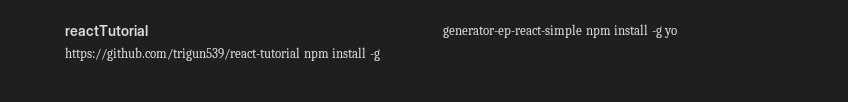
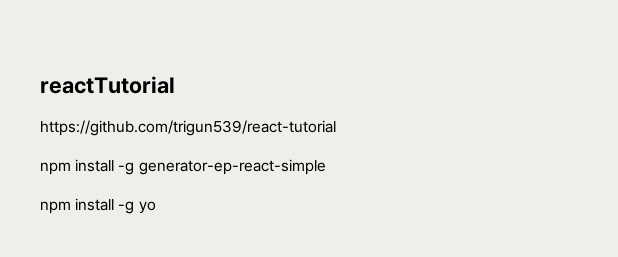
(300, 54) none -> (336, 128) //
(582, 31) none -> (326, 167) //

